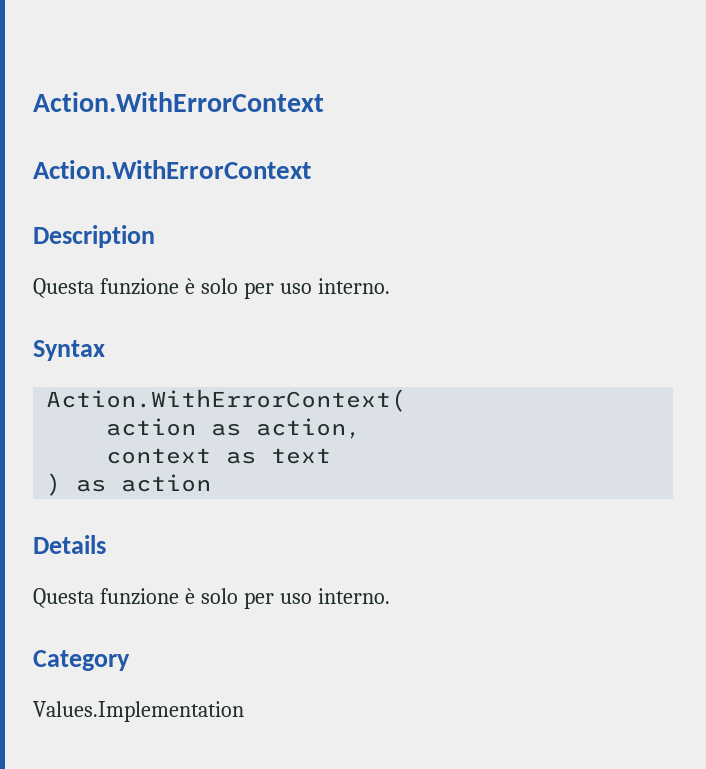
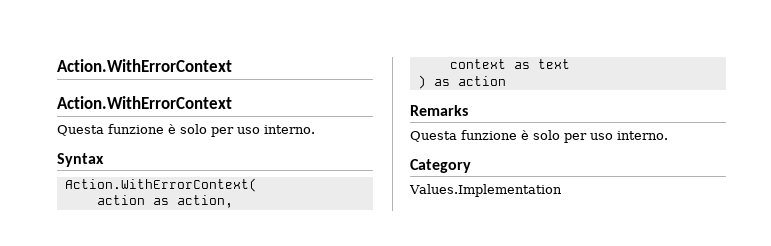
[33,225,155,248] // Description -> (232, 102) none
[33,535,106,554] Details -> [410,105,468,116] Remarks

